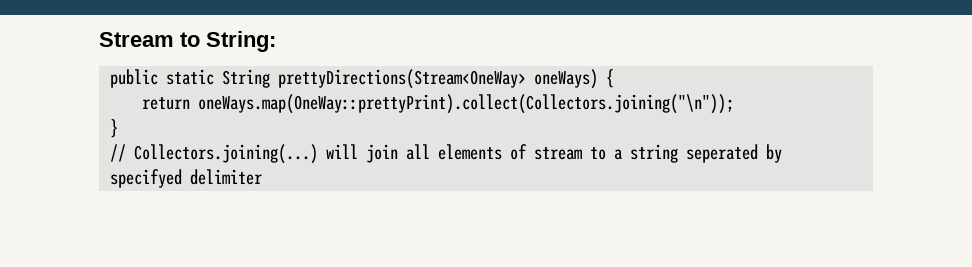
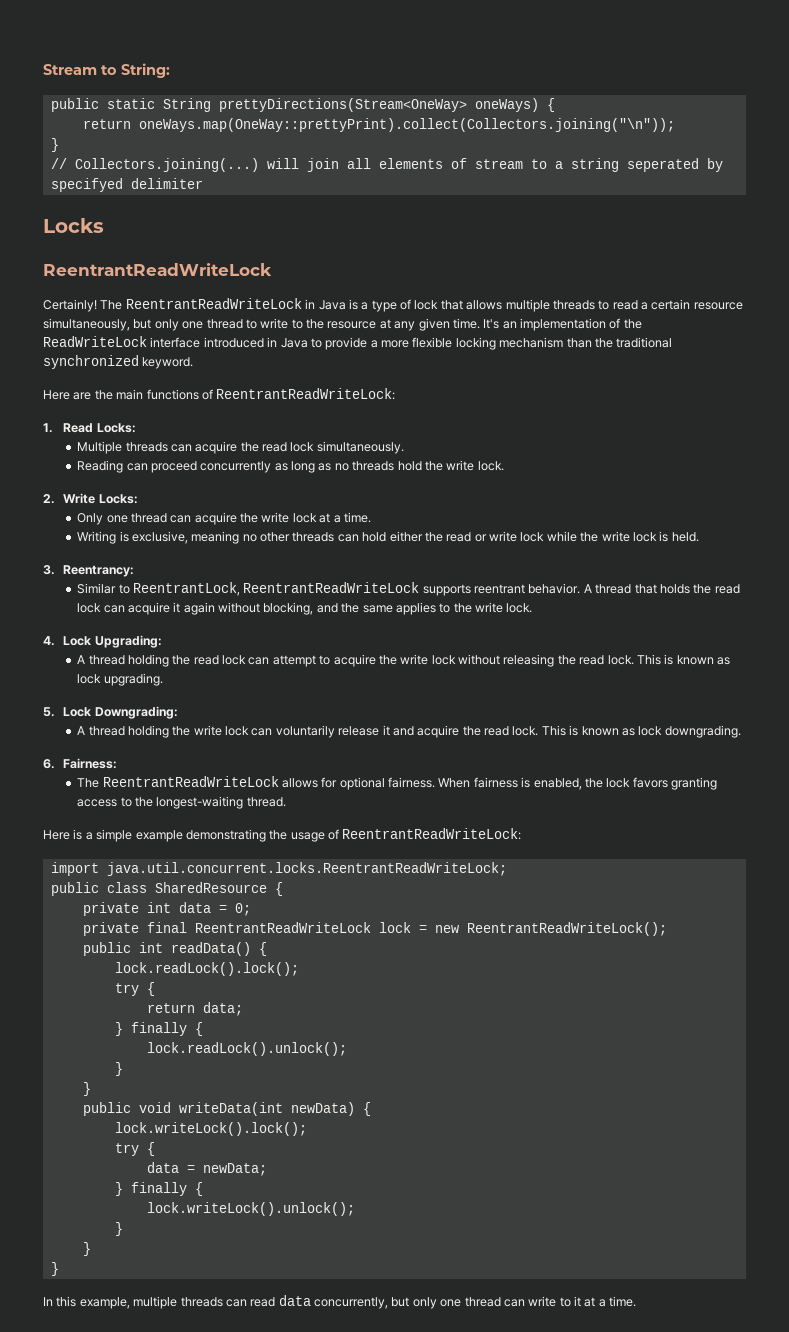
(263, 177) none -> [43,218,104,233] [43,263,272,276] [43,298,743,312] [43,318,642,331] [43,336,673,350] [43,355,194,369] [43,388,396,400] [43,423,136,433] [77,441,404,454] [77,460,504,473] [43,493,138,504] [77,512,371,525] [77,531,699,544] [43,565,135,577] [77,582,740,596] [77,602,533,615] [43,635,162,648] [77,654,731,667] [77,673,163,686] [43,706,178,719] [77,725,741,738] [43,758,118,769] [77,776,718,790] [77,796,286,809] [43,828,522,842] [50,862,507,876] [50,882,283,896] [82,902,251,916] [82,922,667,936] [82,942,267,956] [114,962,299,976] [114,982,155,996] [146,1002,243,1016] [114,1022,203,1036] [146,1042,347,1056] [114,1062,123,1076] [82,1082,91,1096] [82,1102,371,1116] [114,1122,307,1136] [114,1142,155,1156] [146,1162,267,1176] [114,1182,203,1196] [146,1202,355,1216] [114,1222,123,1236] [82,1242,91,1256] [50,1262,59,1276] [43,1295,637,1309] // Locks // ReentrantReadWriteLock // Certainly! The ReentrantReadWriteLock in Java is a type of lock that allows multiple threads to read a certain resource simultaneously, but only one thread to write to the resource at any given time. It's an implementation of the ReadWriteLock interface introduced in Java to provide a more flexible locking mechanism than the traditional synchronized keyword. // Here are the main functions of ReentrantReadWriteLock: // 1. Read Locks: // Multiple threads can acquire the read lock simultaneously. // Reading can proceed concurrently as long as no threads hold the write lock. // 2. Write Locks: // Only one thread can acquire the write lock at a time. // Writing is exclusive, meaning no other threads can hold either the read or write lock while the write lock is held. // 3. Reentrancy: // Similar to ReentrantLock, ReentrantReadWriteLock supports reentrant behavior. A thread that holds the read lock can acquire it again without blocking, and the same applies to the write lock. // 4. Lock Upgrading: // A thread holding the read lock can attempt to acquire the write lock without releasing the read lock. This is known as lock upgrading. // 5. Lock Downgrading: // A thread holding the write lock can voluntarily release it and acquire the read lock. This is known as lock downgrading. // 6. Fairness: // The ReentrantReadWriteLock allows for optional fairness. When fairness is enabled, the lock favors granting access to the longest-waiting thread. // Here is a simple example demonstrating the usage of ReentrantReadWriteLock: // import java.util.concurrent.locks.ReentrantReadWriteLock; // public class SharedResource { // private int data = 0; // private final ReentrantReadWriteLock lock = new ReentrantReadWriteLock(); // public int readData() { // lock.readLock().lock(); // try { // return data; // } finally { // lock.readLock().unlock(); // } // } // public void writeData(int newData) { // lock.writeLock().lock(); // try { // data = newData; // } finally { // lock.writeLock().unlock(); // } // } // } // In this example, multiple threads can read data concurrently, but only one thread can write to it at a time.

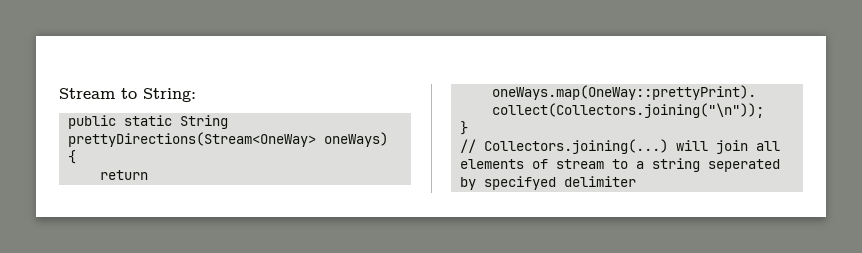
[43,218,104,233] [43,263,272,276] [43,298,743,312] [43,318,642,331] [43,336,673,350] [43,355,194,369] [43,388,396,400] [43,423,136,433] [77,441,404,454] [77,460,504,473] [43,493,138,504] [77,512,371,525] [77,531,699,544] [43,565,135,577] [77,582,740,596] [77,602,533,615] [43,635,162,648] [77,654,731,667] [77,673,163,686] [43,706,178,719] [77,725,741,738] [43,758,118,769] [77,776,718,790] [77,796,286,809] [43,828,522,842] [50,862,507,876] [50,882,283,896] [82,902,251,916] [82,922,667,936] [82,942,267,956] [114,962,299,976] [114,982,155,996] [146,1002,243,1016] [114,1022,203,1036] [146,1042,347,1056] [114,1062,123,1076] [82,1082,91,1096] [82,1102,371,1116] [114,1122,307,1136] [114,1142,155,1156] [146,1162,267,1176] [114,1182,203,1196] [146,1202,355,1216] [114,1222,123,1236] [82,1242,91,1256] [50,1262,59,1276] [43,1295,637,1309] // Locks // ReentrantReadWriteLock // Certainly! The ReentrantReadWriteLock in Java is a type of lock that allows multiple threads to read a certain resource simultaneously, but only one thread to write to the resource at any given time. It's an implementation of the ReadWriteLock interface introduced in Java to provide a more flexible locking mechanism than the traditional synchronized keyword. // Here are the main functions of ReentrantReadWriteLock: // 1. Read Locks: // Multiple threads can acquire the read lock simultaneously. // Reading can proceed concurrently as long as no threads hold the write lock. // 2. Write Locks: // Only one thread can acquire the write lock at a time. // Writing is exclusive, meaning no other threads can hold either the read or write lock while the write lock is held. // 3. Reentrancy: // Similar to ReentrantLock, ReentrantReadWriteLock supports reentrant behavior. A thread that holds the read lock can acquire it again without blocking, and the same applies to the write lock. // 4. Lock Upgrading: // A thread holding the read lock can attempt to acquire the write lock without releasing the read lock. This is known as lock upgrading. // 5. Lock Downgrading: // A thread holding the write lock can voluntarily release it and acquire the read lock. This is known as lock downgrading. // 6. Fairness: // The ReentrantReadWriteLock allows for optional fairness. When fairness is enabled, the lock favors granting access to the longest-waiting thread. // Here is a simple example demonstrating the usage of ReentrantReadWriteLock: // import java.util.concurrent.locks.ReentrantReadWriteLock; // public class SharedResource { // private int data = 0; // private final ReentrantReadWriteLock lock = new ReentrantReadWriteLock(); // public int readData() { // lock.readLock().lock(); // try { // return data; // } finally { // lock.readLock().unlock(); // } // } // public void writeData(int newData) { // lock.writeLock().lock(); // try { // data = newData; // } finally { // lock.writeLock().unlock(); // } // } // } // In this example, multiple threads can read data concurrently, but only one thread can write to it at a time. -> (636, 181) none

